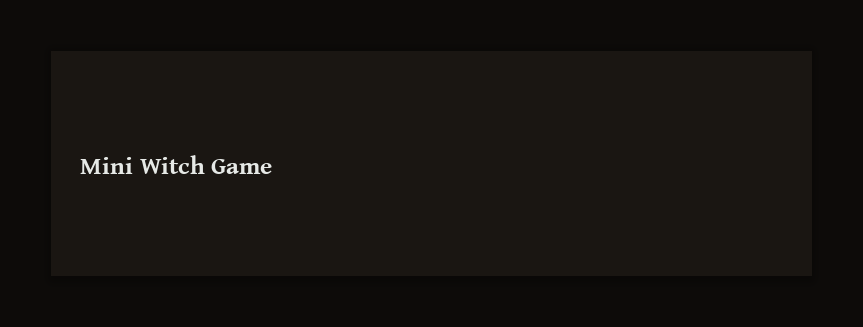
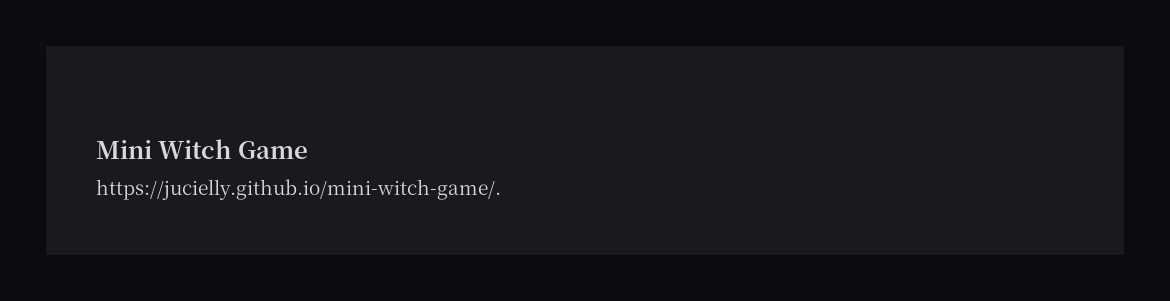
(273, 166) none -> [96,179,501,200] // https://jucielly.github.io/mini-witch-game/.

